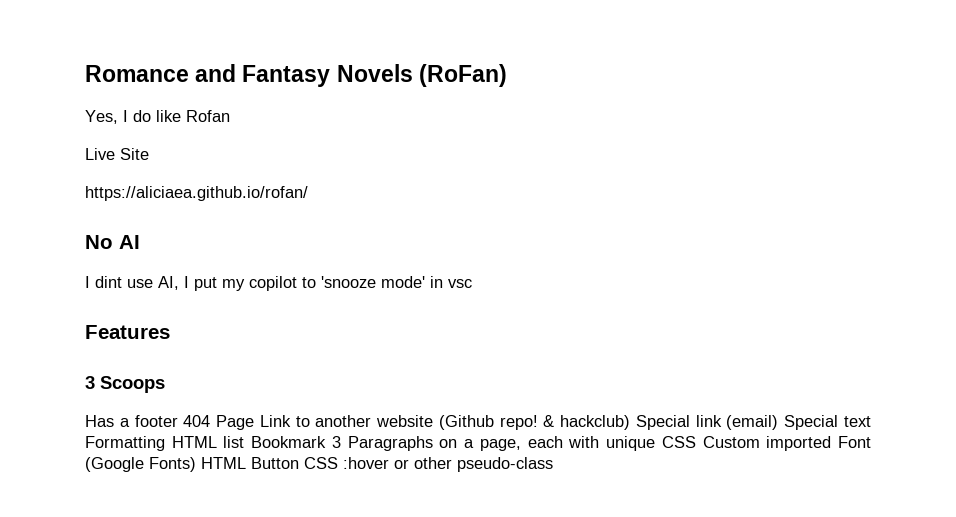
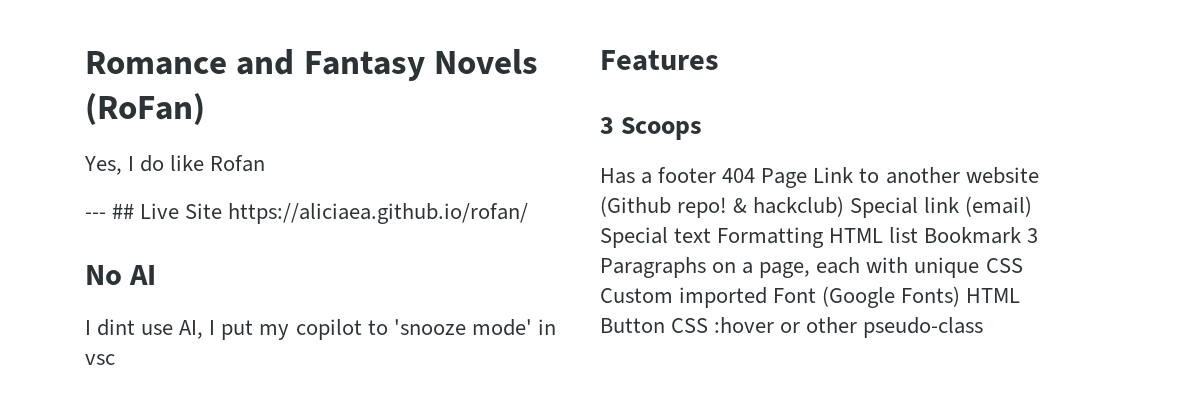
(230, 116) none -> [85,204,135,219] --- ##
(149, 154) // -> (223, 211) none

